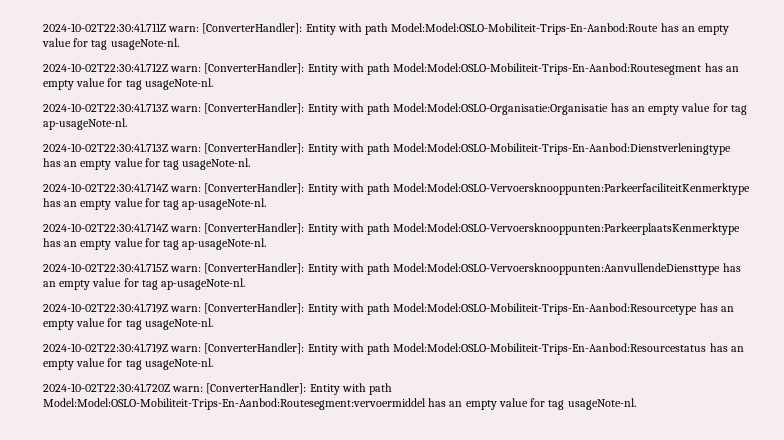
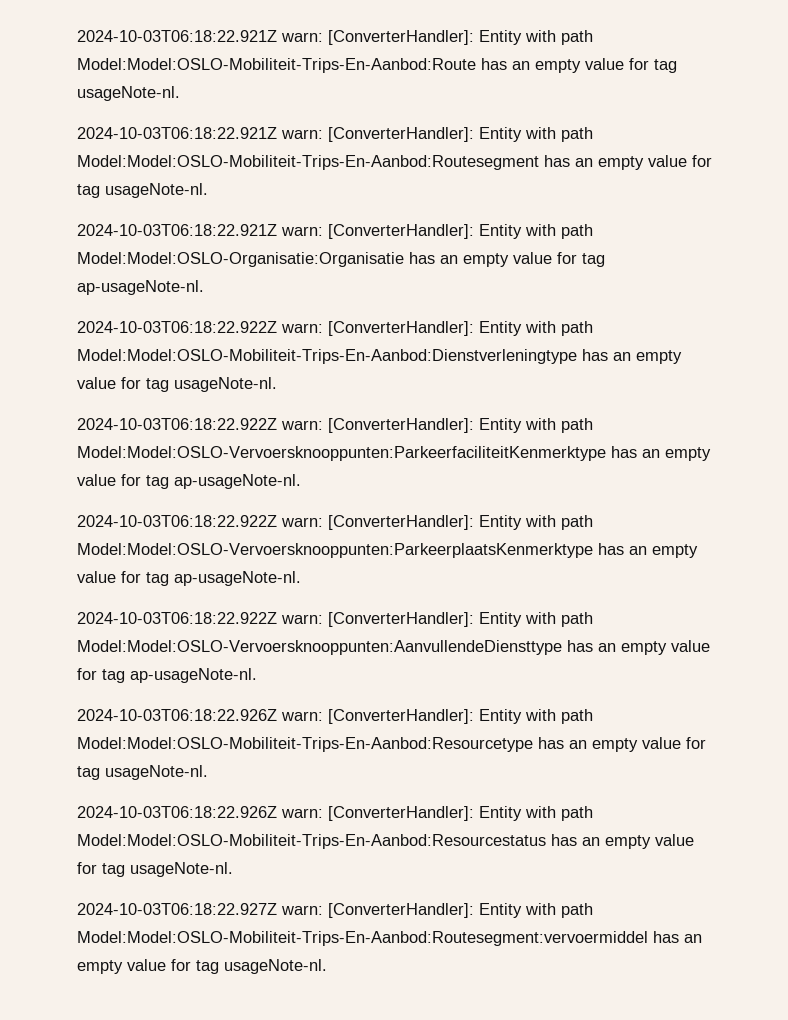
[43,23,166,32] 2024-10-02T22:30:41.711Z -> [77,30,277,42] 2024-10-03T06:18:22.921Z
[43,63,168,72] 2024-10-02T22:30:41.712Z -> [77,127,277,139] 2024-10-03T06:18:22.921Z
[43,103,168,112] 2024-10-02T22:30:41.713Z -> [77,224,277,236] 2024-10-03T06:18:22.921Z
[43,143,168,152] 2024-10-02T22:30:41.713Z -> [77,321,277,333] 2024-10-03T06:18:22.922Z
[43,183,168,192] 2024-10-02T22:30:41.714Z -> [77,418,277,430] 2024-10-03T06:18:22.922Z
[43,223,168,232] 2024-10-02T22:30:41.714Z -> [77,515,277,527] 2024-10-03T06:18:22.922Z
[43,263,168,272] 2024-10-02T22:30:41.715Z -> [77,612,277,624] 2024-10-03T06:18:22.922Z
[43,303,168,313] 2024-10-02T22:30:41.719Z -> [77,709,277,721] 2024-10-03T06:18:22.926Z
[43,343,168,353] 2024-10-02T22:30:41.719Z -> [77,806,277,818] 2024-10-03T06:18:22.926Z
[43,383,170,392] 2024-10-02T22:30:41.720Z -> [77,903,277,915] 2024-10-03T06:18:22.927Z

